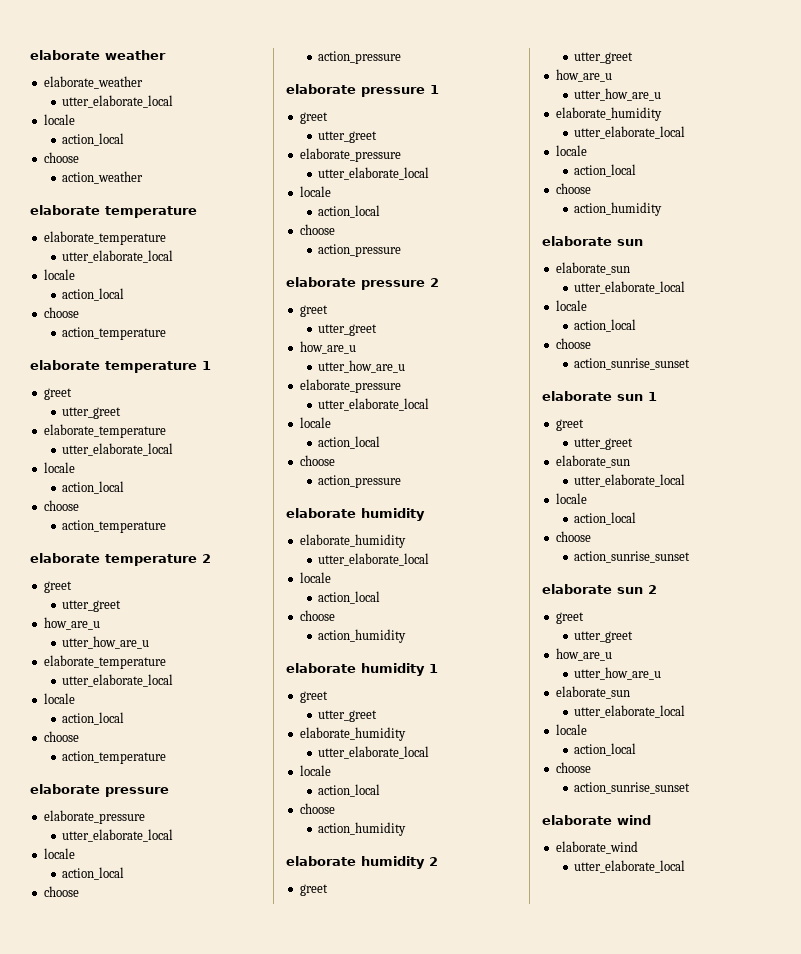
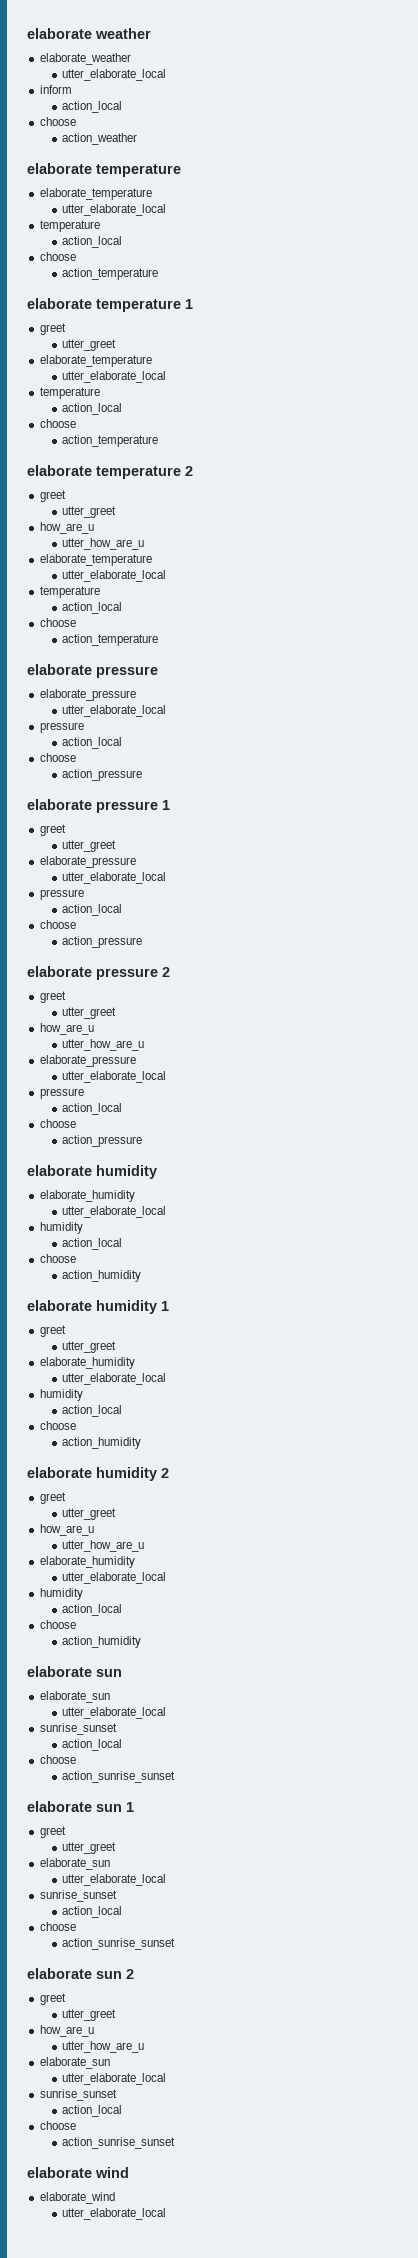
[43,114,75,125] locale -> [39,85,72,94] inform
[43,269,75,280] locale -> [39,220,100,232] temperature
[43,462,75,473] locale -> [39,387,100,399] temperature
[43,693,75,704] locale -> [39,586,100,598] temperature
[43,848,75,859] locale -> [39,722,84,733] pressure
[299,186,331,197] locale -> [39,889,84,900] pressure
[299,417,331,428] locale -> [39,1088,84,1099] pressure
[299,572,331,583] locale -> [39,1222,83,1234] humidity
[299,765,331,776] locale -> [39,1389,83,1401] humidity
[555,145,587,156] locale -> [39,1588,83,1600] humidity
[555,300,587,311] locale -> [39,1723,117,1735] sunrise_sunset
[555,493,587,504] locale -> [39,1890,117,1902] sunrise_sunset
[555,724,587,735] locale -> [39,2089,117,2101] sunrise_sunset

